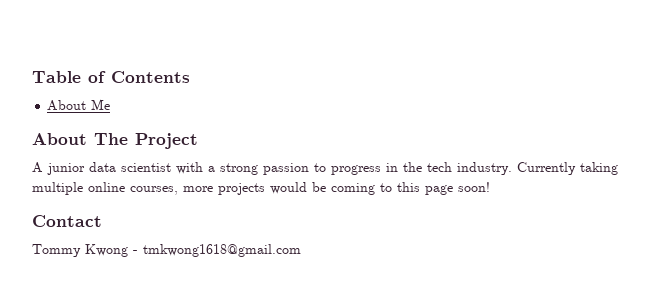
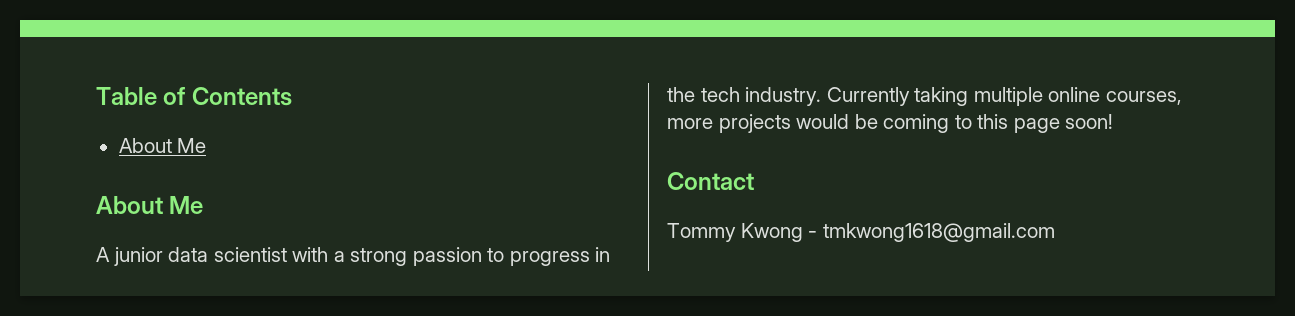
[94,133,198,149] The Project -> [169,196,204,214] Me

